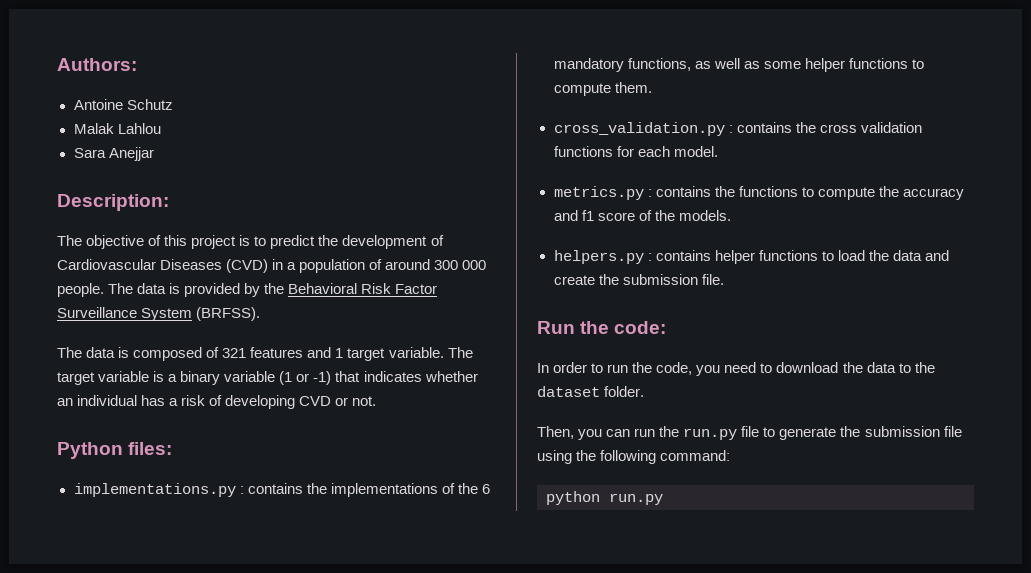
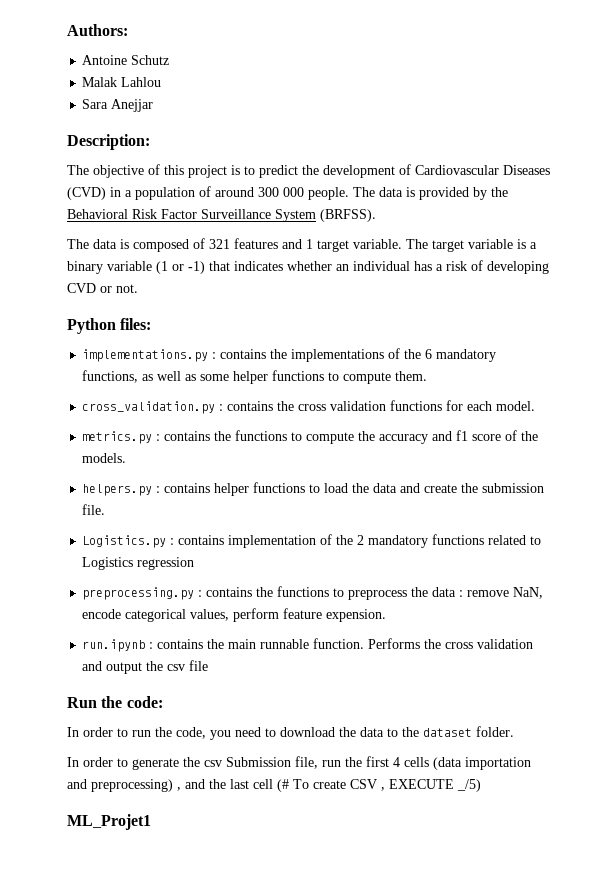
(724, 279) none -> [82,534,542,548] [82,557,195,570] [82,586,544,600] [82,608,387,622] [82,638,534,652] [82,660,209,674] // Logistics.py : contains implementation of the 2 mandatory functions related to Logistics regression // preprocessing.py : contains the functions to preprocess the data : remove NaN, encode categorical values, perform feature expension. // run.ipynb : contains the main runnable function. Performs the cross validation and output the csv file
[537,426,962,440] [537,450,731,464] [546,491,663,505] Then, you can run the run.py file to generate the submission file using the following command: // python run.py -> [67,756,531,770] [67,779,481,792] [67,814,151,830] In order to generate the csv Submission file, run the first 4 cells (data importation and preprocessing) , and the last cell (# To create CSV , EXECUTE _/5) // ML_Projet1

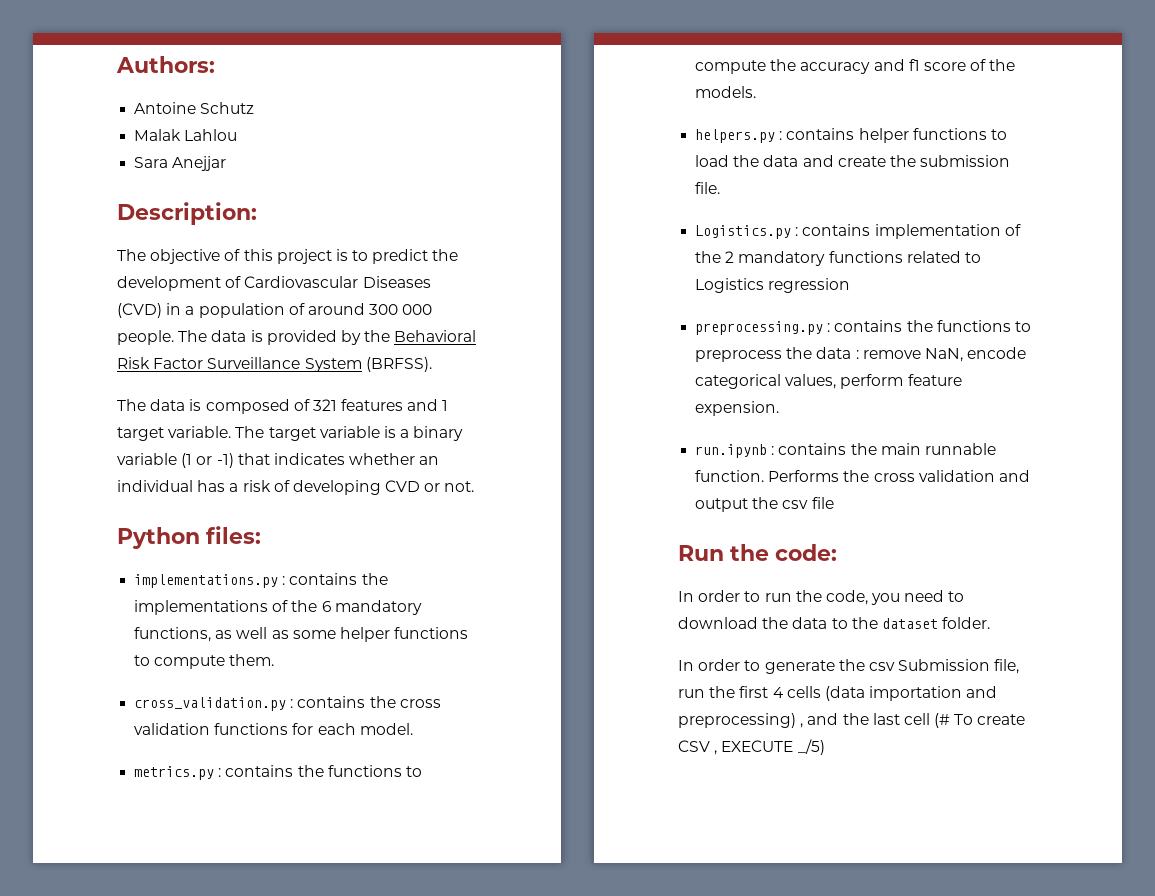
[67,814,151,830] // ML_Projet1 -> (825, 747) none

